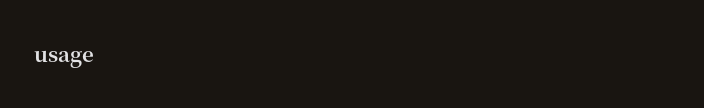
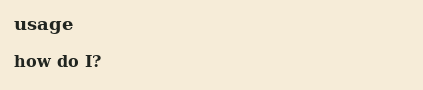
(94, 59) none -> [14,55,101,67] // how do I?

